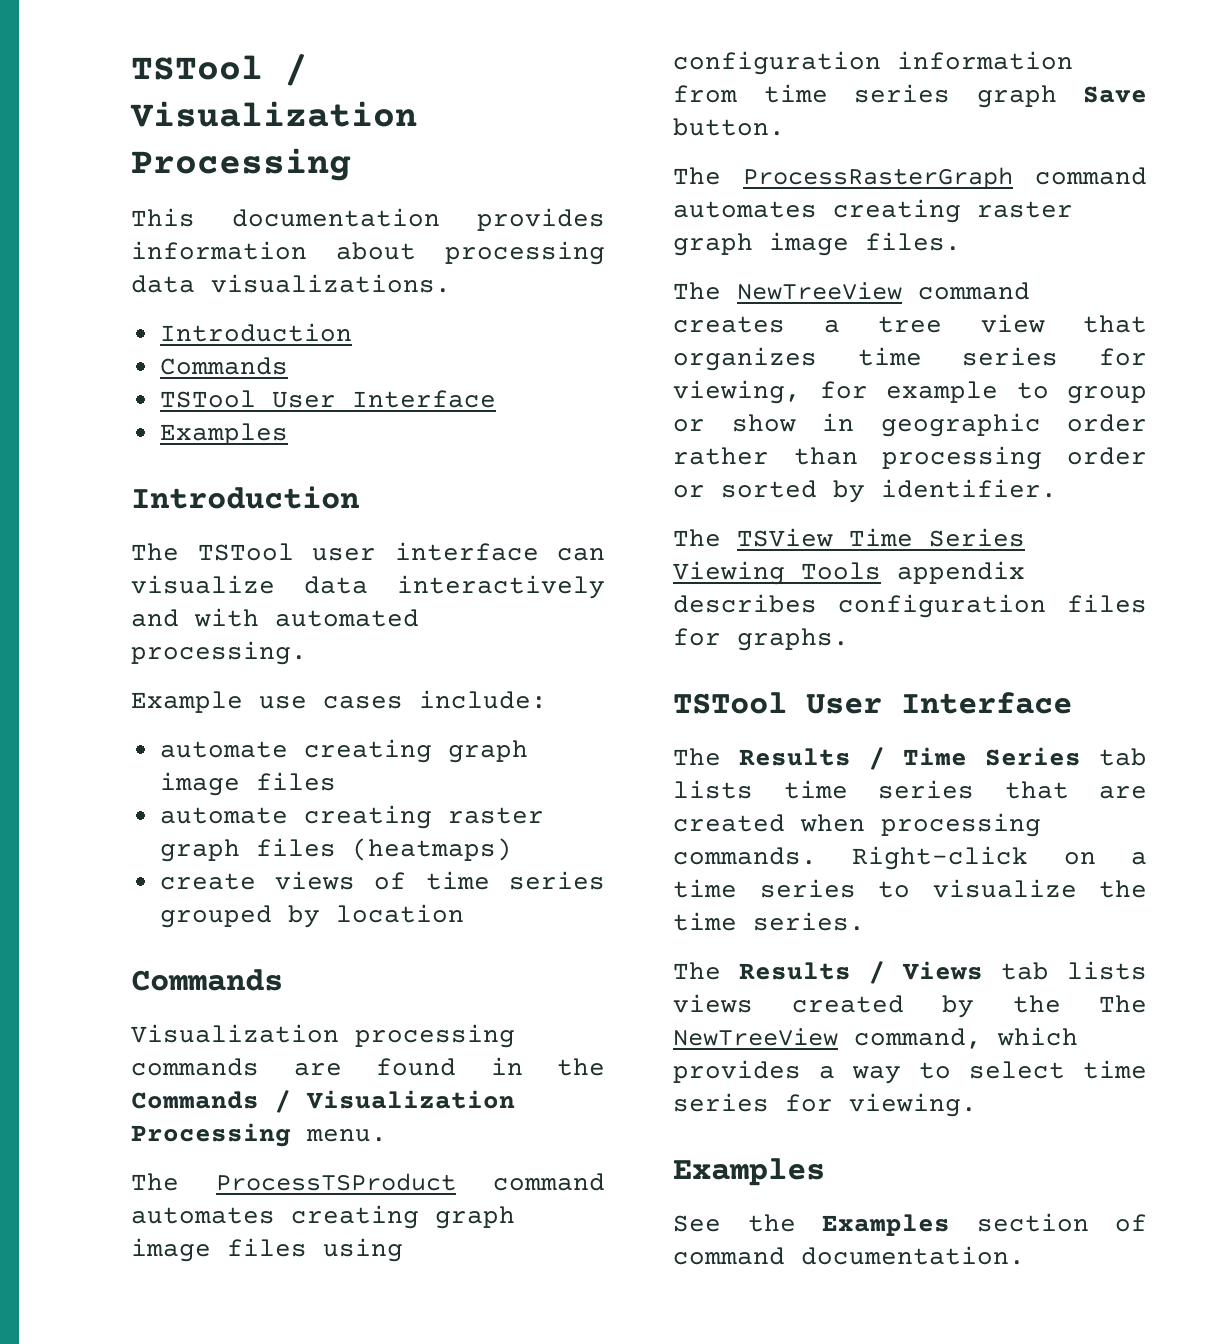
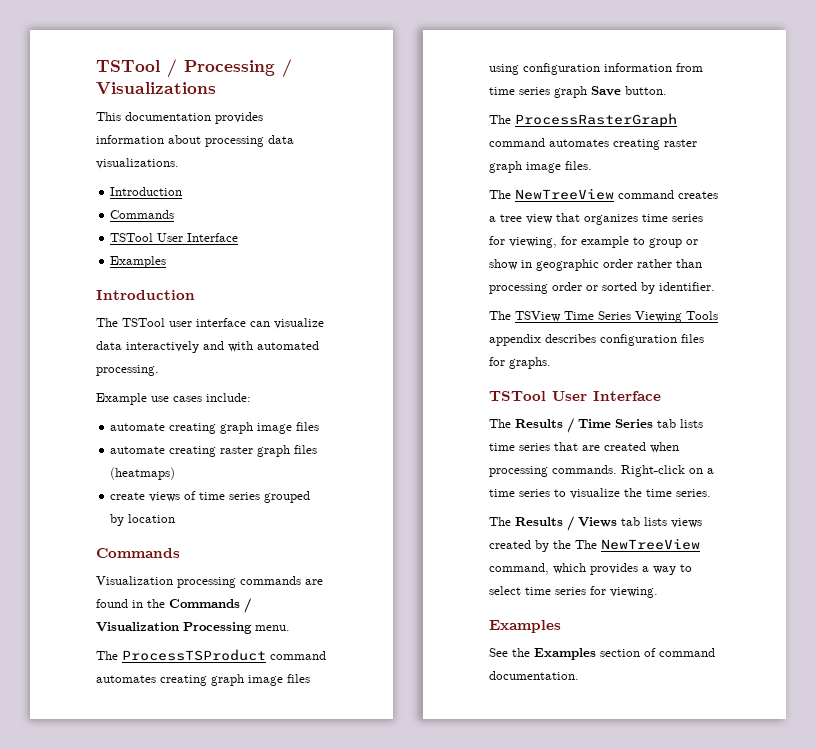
[130,101,417,127] [131,148,351,181] Visualization Processing -> [184,59,292,78] [96,82,216,94] Processing / Visualizations

